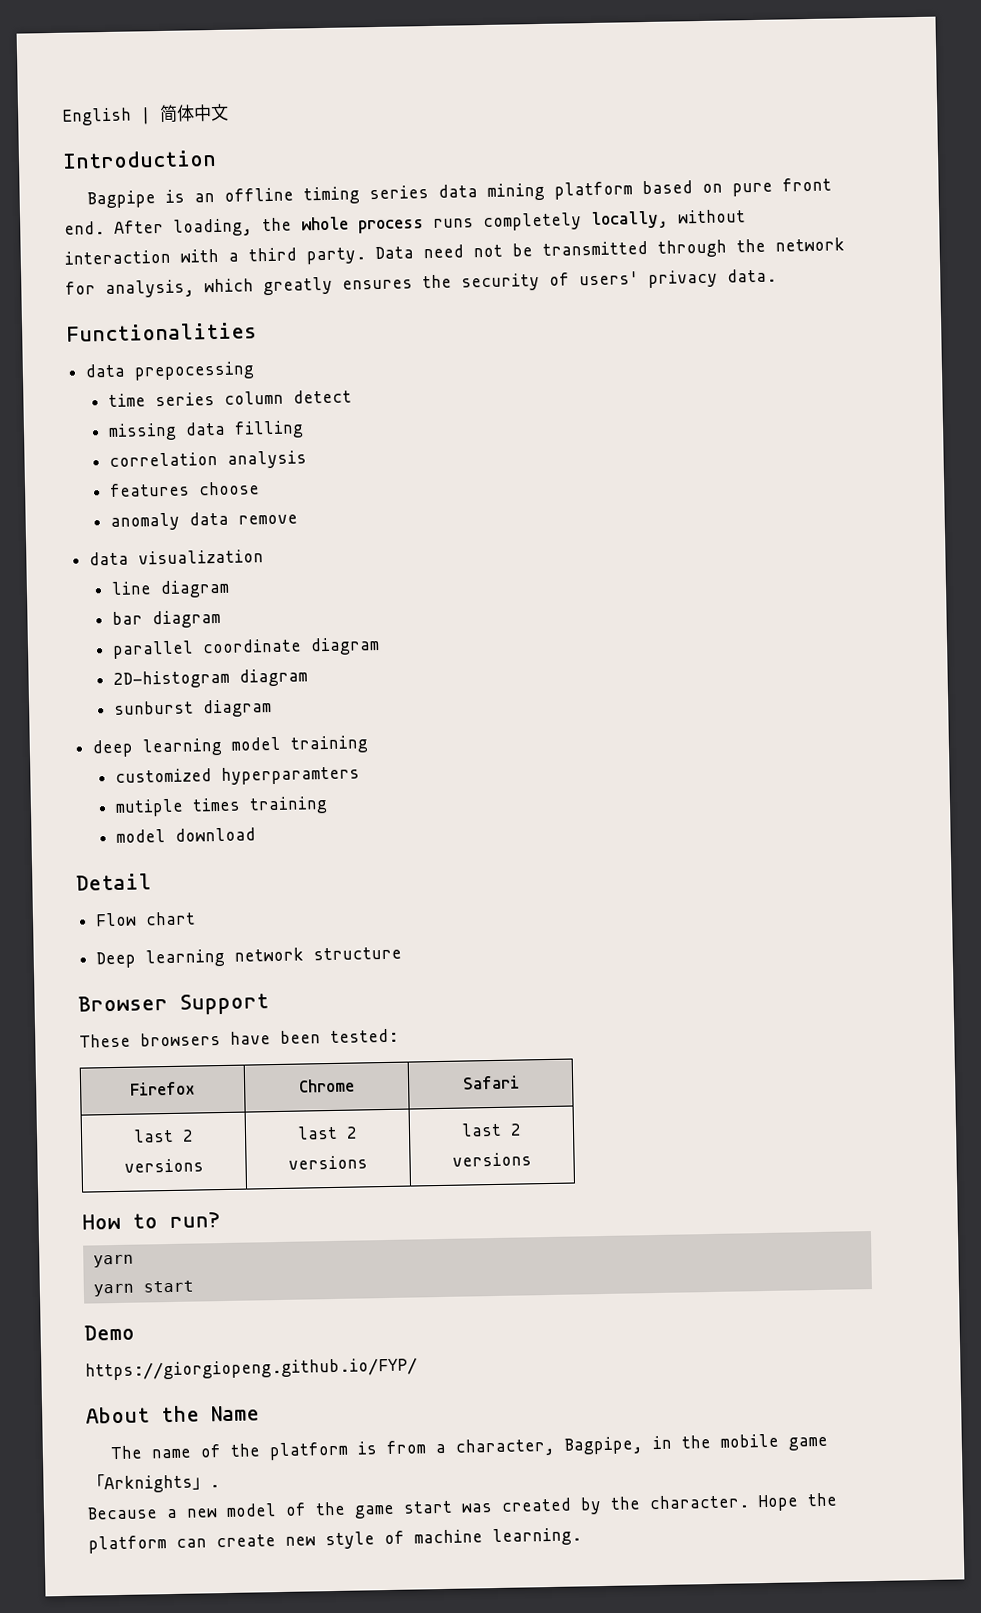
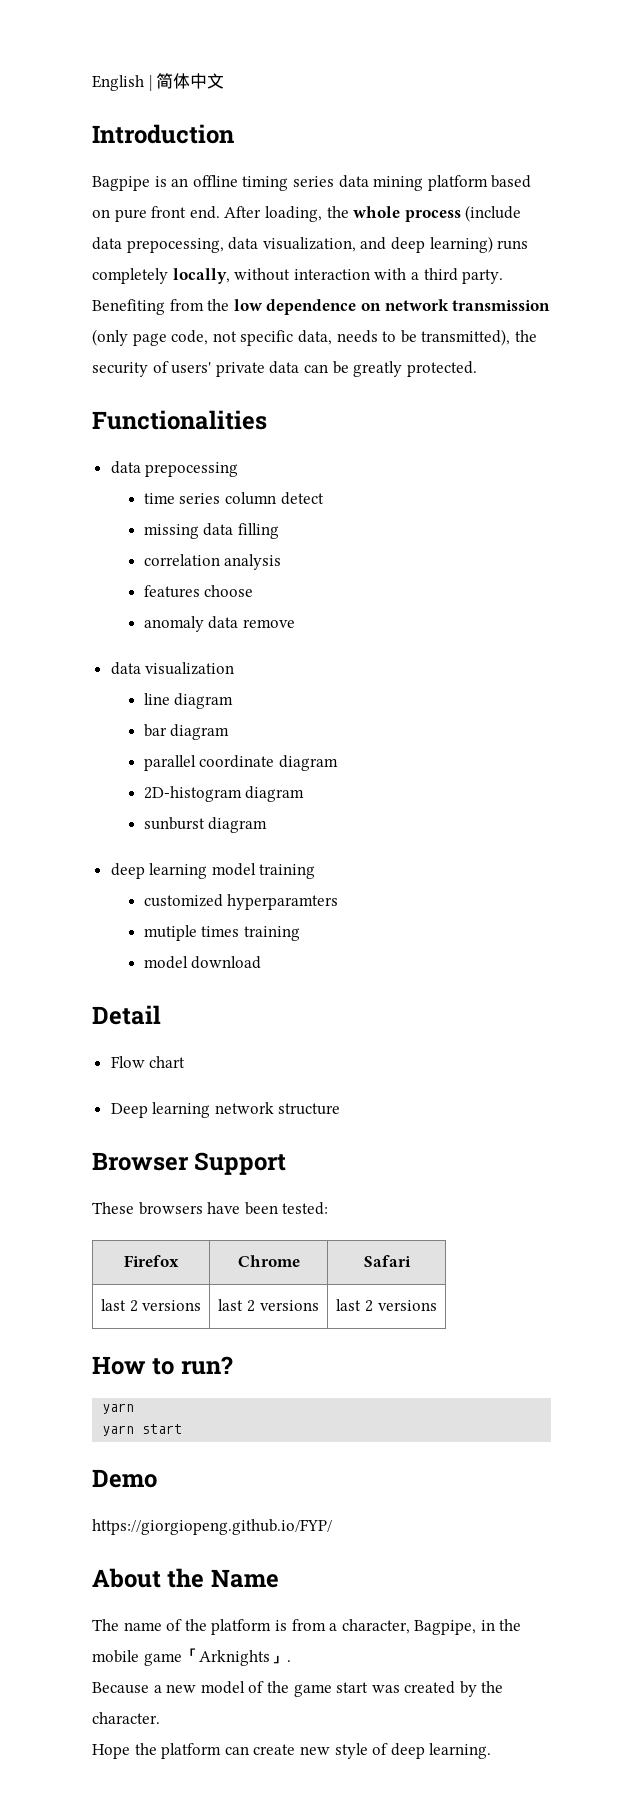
(424, 226) none -> [465,205,522,222] [92,236,493,253] (include data prepocessing, data visualization, and deep learning)
[375,237,845,260] [65,268,777,299] Data need not be transmitted through the network for analysis, which greatly ensures the security of users' privacy data. -> [92,299,551,315] [92,329,537,346] [92,361,477,377] Benefiting from the low dependence on network transmission (only page code, not specific data, needs to be transmitted), the security of users' private data can be greatly protected.
(750, 1502) none -> (160, 1718) //
[414,1529,483,1544] machine -> [390,1743,425,1759] deep

